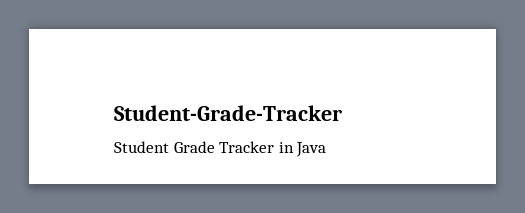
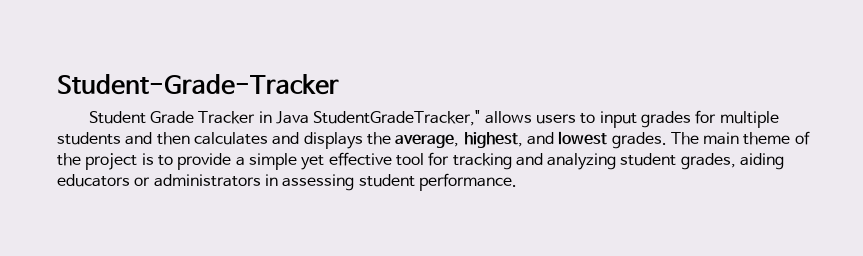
(327, 149) none -> [313,110,779,128] [57,131,810,149] [57,152,785,170] [57,173,517,191] StudentGradeTracker," allows users to input grades for multiple students and then calculates and displays the average, highest, and lowest grades. The main theme of the project is to provide a simple yet effective tool for tracking and analyzing student grades, aiding educators or administrators in assessing student performance.

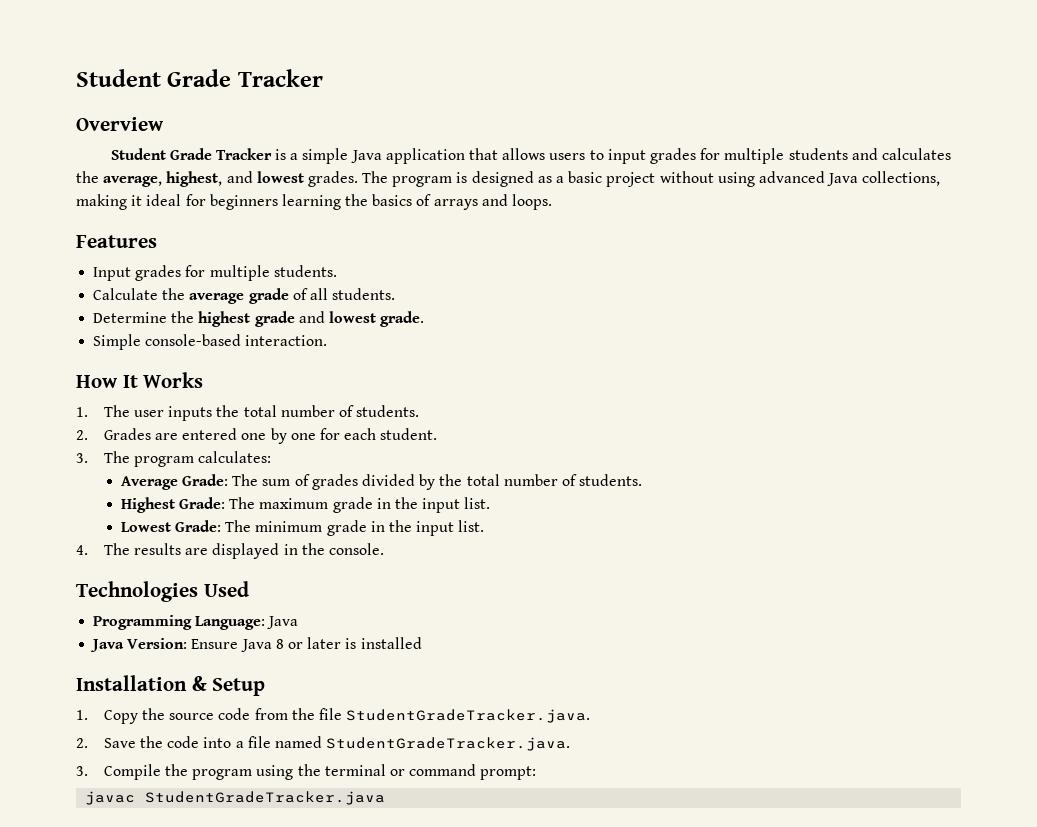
[57,74,339,95] [88,110,481,126] Student-Grade-Tracker // Student Grade Tracker in Java StudentGradeTracker," -> [76,69,323,87] [76,117,164,131] [110,148,499,164] Student Grade Tracker // Overview // Student Grade Tracker is a simple Java application that
[156,132,363,149] then calculates and displays -> [881,148,951,160] calculates
[703,131,810,145] [57,152,785,170] [57,173,517,191] main theme of the project is to provide a simple yet effective tool for tracking and analyzing student grades, aiding educators or administrators in assessing student performance. -> [392,171,941,187] [76,194,553,210] [76,235,157,248] [93,265,337,281] [93,288,396,304] [93,311,425,327] [93,334,328,350] [76,372,204,388] [76,405,420,421] [76,428,438,444] [76,451,272,467] [120,474,643,490] [120,497,491,513] [120,520,485,536] [76,543,384,559] [76,581,249,602] [93,615,299,630] [90,637,422,652] [76,675,266,696] [76,708,591,724] [76,736,571,751] [76,764,537,780] [85,791,386,805] program is designed as a basic project without using advanced Java collections, making it ideal for beginners learning the basics of arrays and loops. // Features // Input grades for multiple students. // Calculate the average grade of all students. // Determine the highest grade and lowest grade. // Simple console-based interaction. // How It Works // 1. The user inputs the total number of students. // 2. Grades are entered one by one for each student. // 3. The program calculates: // Average Grade: The sum of grades divided by the total number of students. // Highest Grade: The maximum grade in the input list. // Lowest Grade: The minimum grade in the input list. // 4. The results are displayed in the console. // Technologies Used // Programming Language: Java // Java Version: Ensure Java 8 or later is installed // Installation & Setup // 1. Copy the source code from the file StudentGradeTracker.java. // 2. Save the code into a file named StudentGradeTracker.java. // 3. Compile the program using the terminal or command prompt: // javac StudentGradeTracker.java

